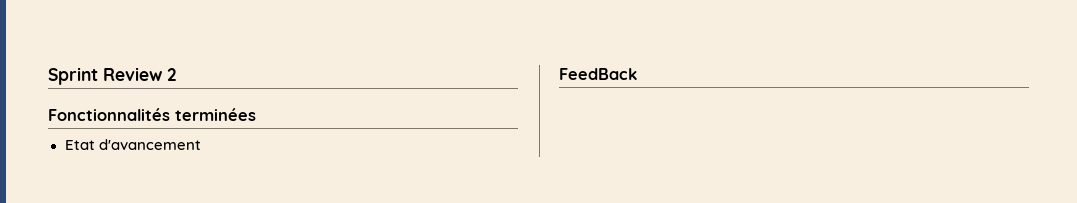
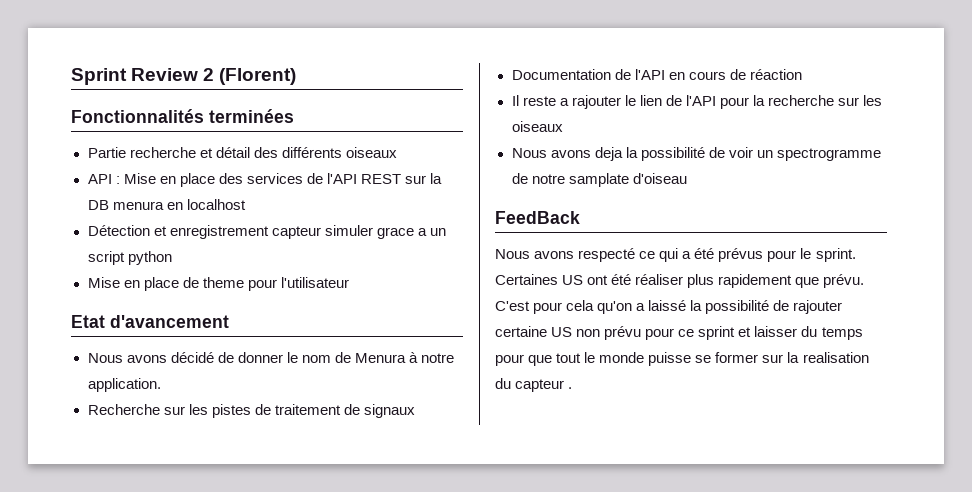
(176, 74) none -> [219,68,297,85] (Florent)
[64,139,201,150] [559,68,637,80] Etat d'avancement // FeedBack -> [87,147,397,158] [87,173,443,187] [87,199,246,210] [87,225,446,239] [87,251,172,265] [87,277,349,291] [71,315,229,328] [87,352,455,363] [87,378,161,392] [87,404,415,418] [511,69,802,80] [511,95,883,109] [511,121,563,132] [511,147,881,161] [511,173,687,187] [495,211,580,224] [495,248,856,262] [495,274,865,288] [495,300,843,314] [495,326,863,340] [495,352,869,366] [495,378,573,392] Partie recherche et détail des différents oiseaux // API : Mise en place des services de l'API REST sur la DB menura en localhost // Détection et enregistrement capteur simuler grace a un script python // Mise en place de theme pour l'utilisateur // Etat d'avancement // Nous avons décidé de donner le nom de Menura à notre application. // Recherche sur les pistes de traitement de signaux // Documentation de l'API en cours de réaction // Il reste a rajouter le lien de l'API pour la recherche sur les oiseaux // Nous avons deja la possibilité de voir un spectrogramme de notre samplate d'oiseau // FeedBack // Nous avons respecté ce qui a été prévus pour le sprint. Certaines US ont été réaliser plus rapidement que prévu. C'est pour cela qu'on a laissé la possibilité de rajouter certaine US non prévu pour ce sprint et laisser du temps pour que tout le monde puisse se former sur la realisation du capteur .

